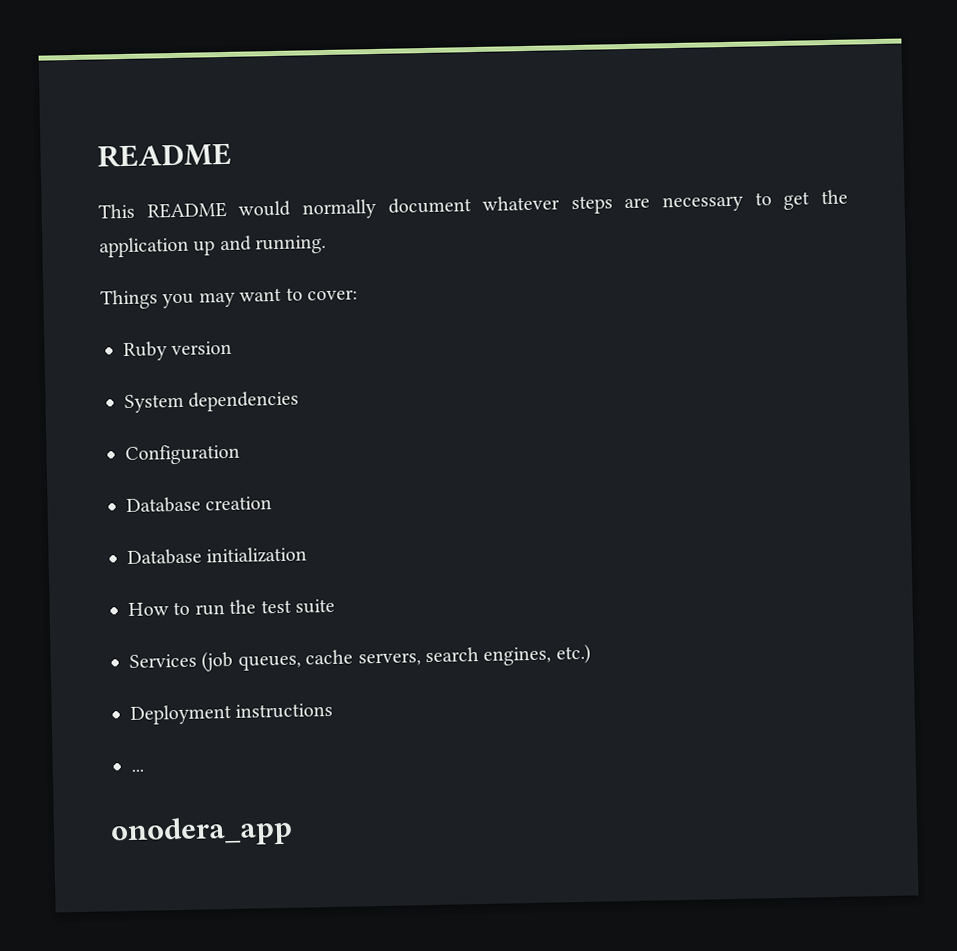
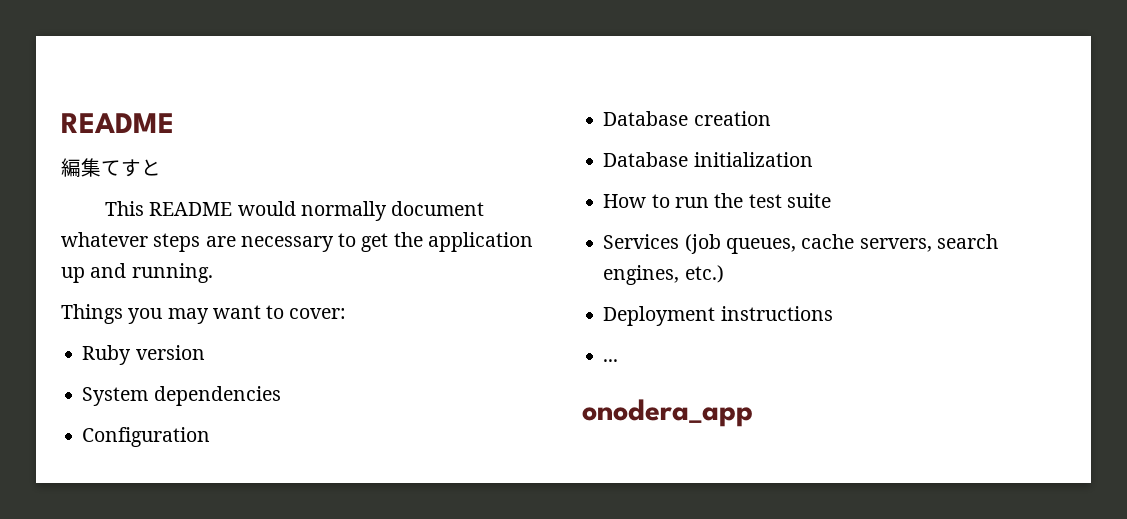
[97,142,232,168] README -> [61,113,174,133] [61,158,161,177] README // 編集てすと

